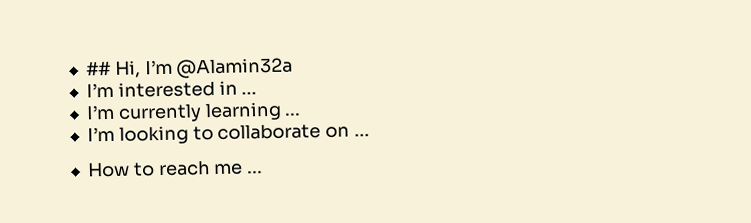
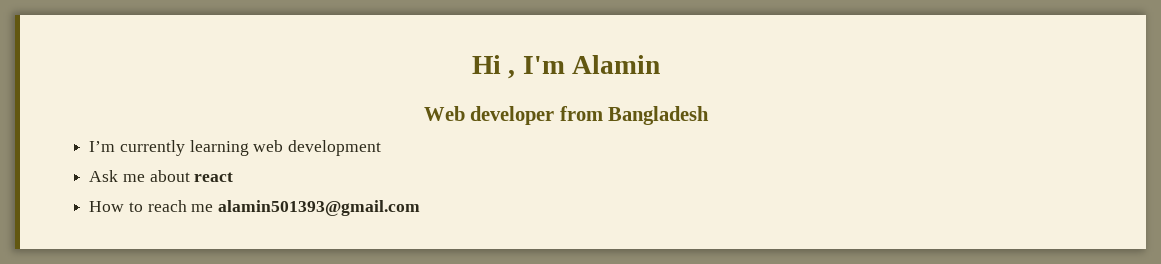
[85,57,294,79] [85,80,258,98] [85,101,302,123] [86,123,371,145] ## Hi, I’m @Alamin32a // I’m interested in ... // I’m currently learning ... // I’m looking to collaborate on ... -> [471,55,661,79] [423,106,710,125] [89,140,382,156] [89,170,234,182] Hi , I'm Alamin // Web developer from Bangladesh // I’m currently learning web development // Ask me about react
[247,170,264,174] ... -> [218,200,421,216] alamin501393@gmail.com

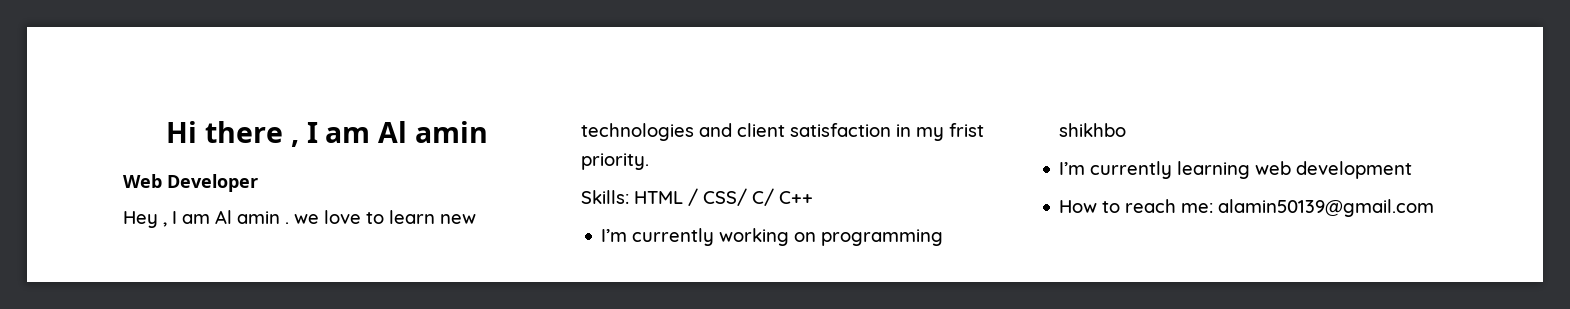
[508,55,661,79] [423,106,710,125] , I'm Alamin // Web developer from Bangladesh -> [205,121,488,147] [123,174,258,192] [123,210,476,228] [581,123,984,141] [581,153,649,170] [581,188,813,206] [601,228,944,246] [1059,123,1127,137] there , I am Al amin // Web Developer // Hey , I am Al amin . we love to learn new technologies and client satisfaction in my frist priority. // Skills: HTML / CSS/ C/ C++ // I’m currently working on programming shikhbo
[89,170,234,182] // Ask me about react -> (1413, 170) none
[191,200,421,216] me alamin501393@gmail.com -> [1181,199,1435,217] me: alamin50139@gmail.com

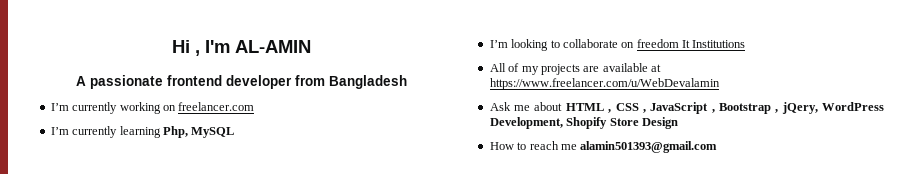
[205,121,488,147] [123,174,258,192] [123,210,476,228] [581,123,984,141] [581,153,649,170] [581,188,813,206] there , I am Al amin // Web Developer // Hey , I am Al amin . we love to learn new technologies and client satisfaction in my frist priority. // Skills: HTML / CSS/ C/ C++ -> [194,40,311,56] [75,75,407,89] , I'm AL-AMIN // A passionate frontend developer from Bangladesh
[821,229,944,246] [1059,123,1127,137] programming shikhbo -> [178,102,255,111] freelancer.com
[1255,161,1413,179] web development -> [162,126,235,138] [489,39,746,51] [489,63,661,75] [489,78,720,90] [489,102,884,114] [489,117,678,129] Php, MySQL // I’m looking to collaborate on freedom It Institutions // All of my projects are available at https://www.freelancer.com/u/WebDevalamin // Ask me about HTML , CSS , JavaScript , Bootstrap , jQery, WordPress Development, Shopify Store Design
[1181,199,1435,217] me: alamin50139@gmail.com -> [560,141,718,153] me alamin501393@gmail.com

